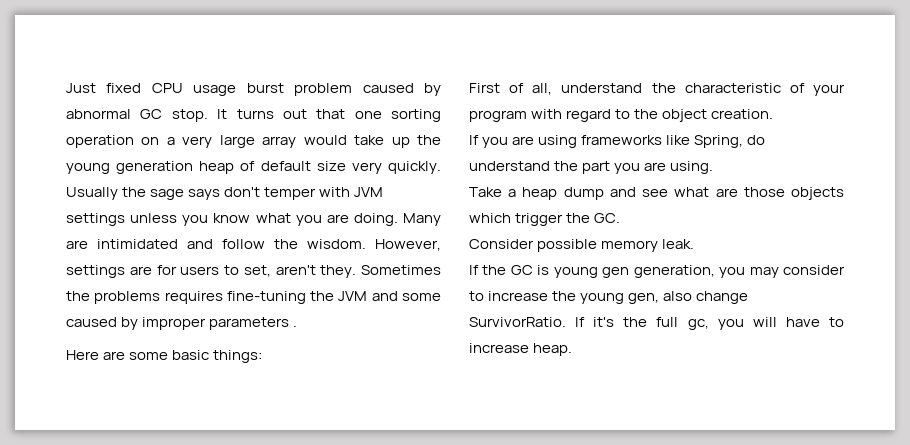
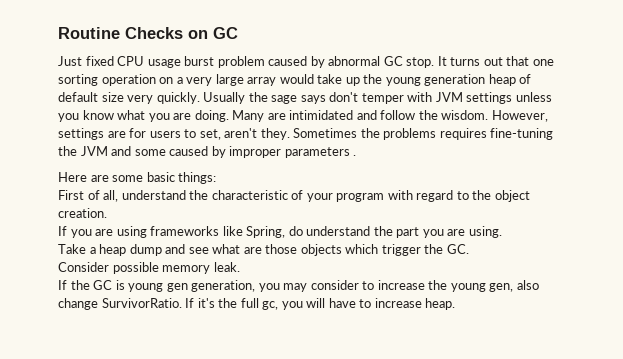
(66, 88) none -> [58,27,238,39] Routine Checks on GC //

